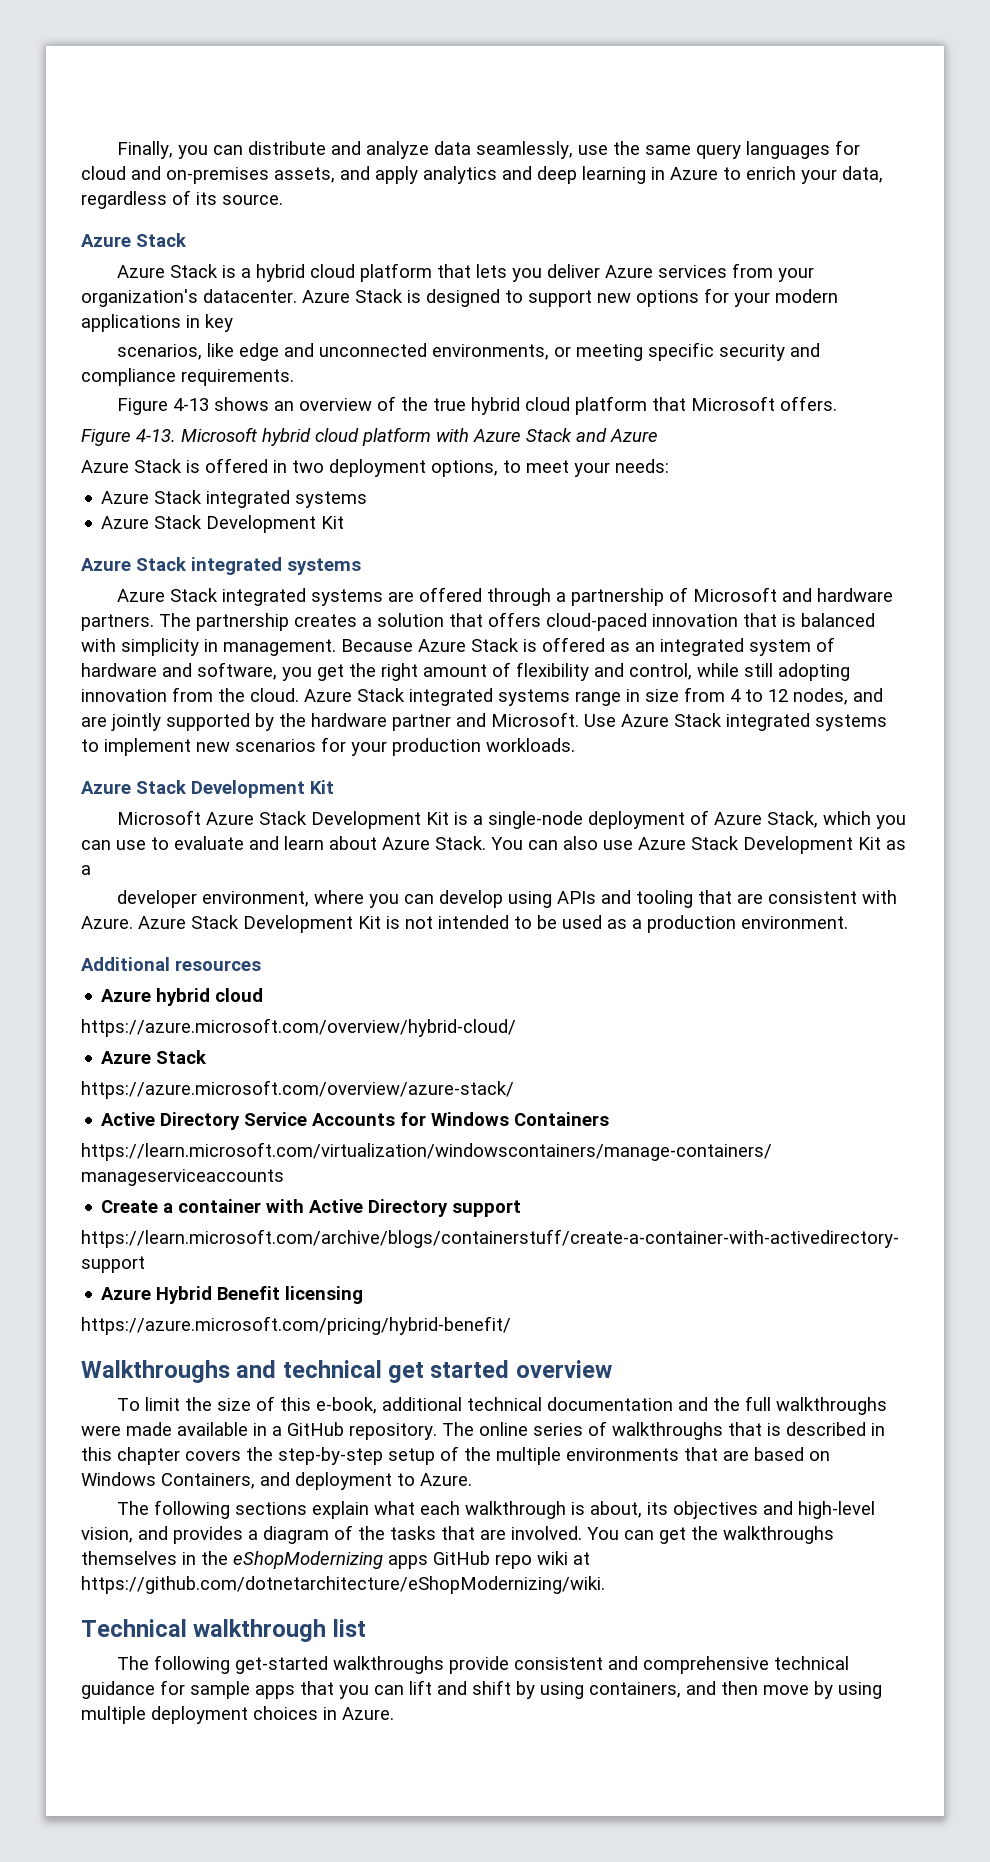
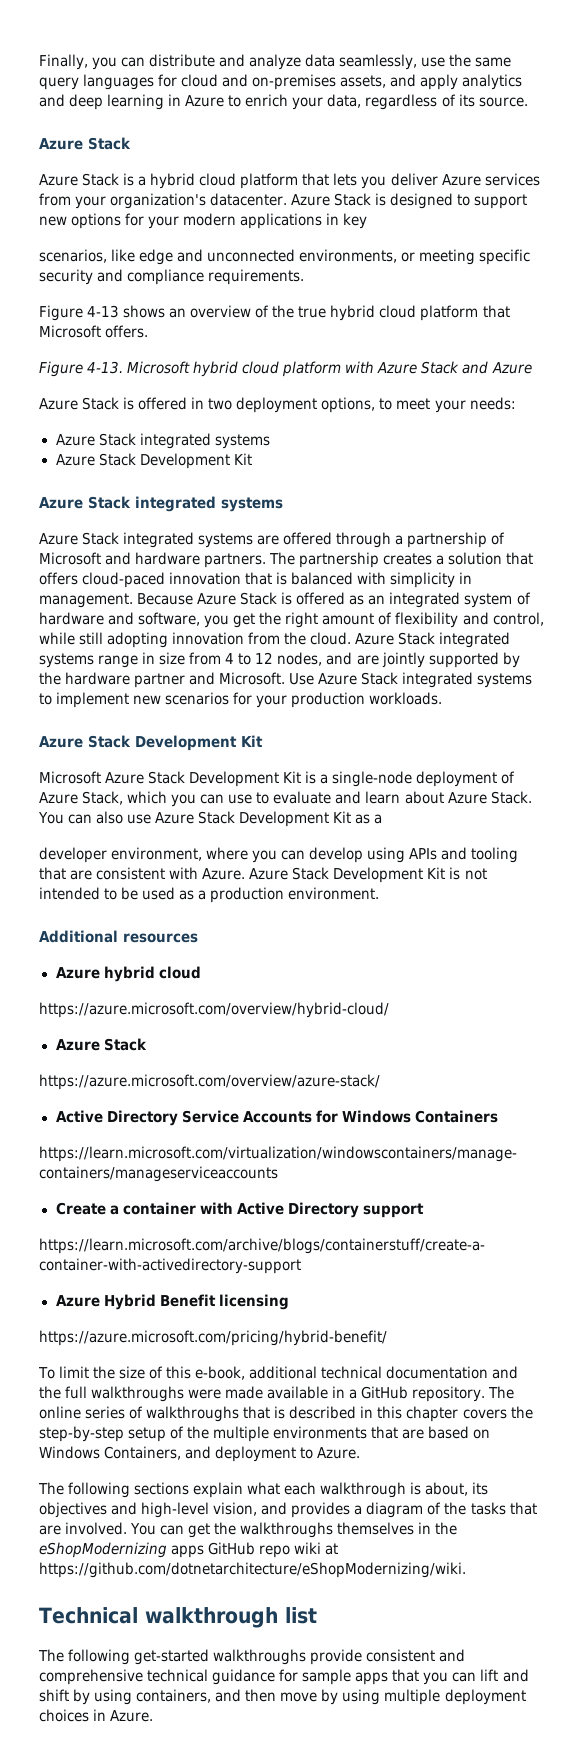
[81,1360,612,1383] // Walkthroughs and technical get started overview -> (387, 1338) none

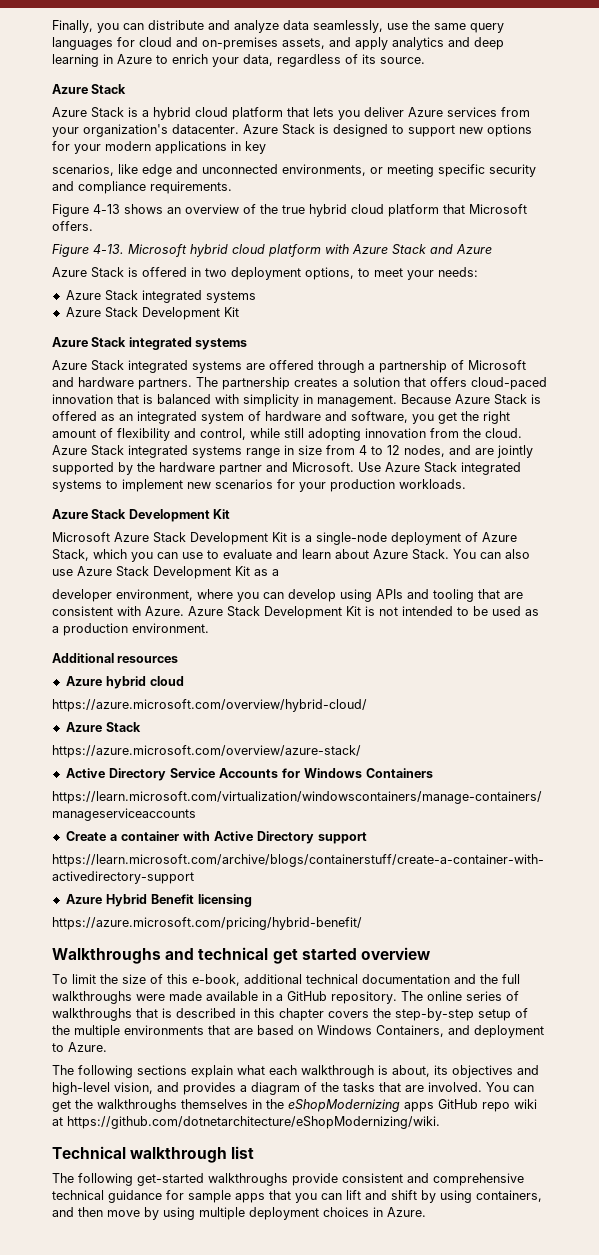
(387, 1338) none -> [52,947,430,964] // Walkthroughs and technical get started overview

